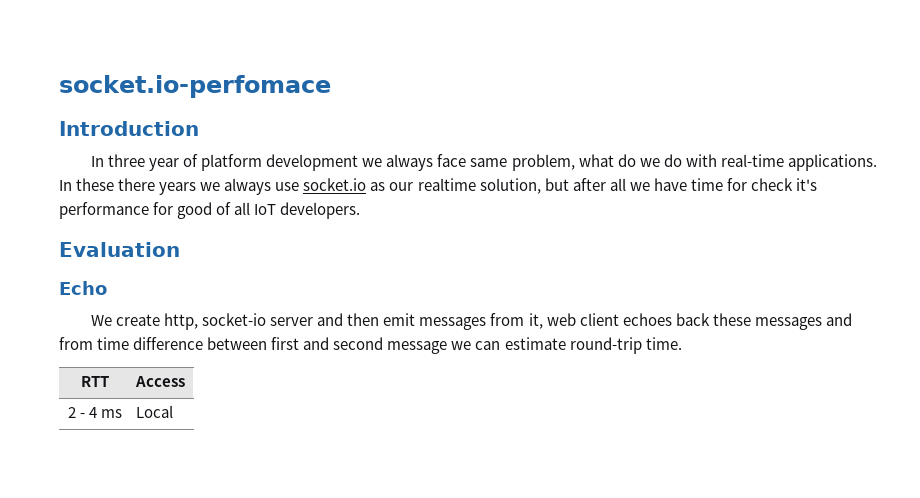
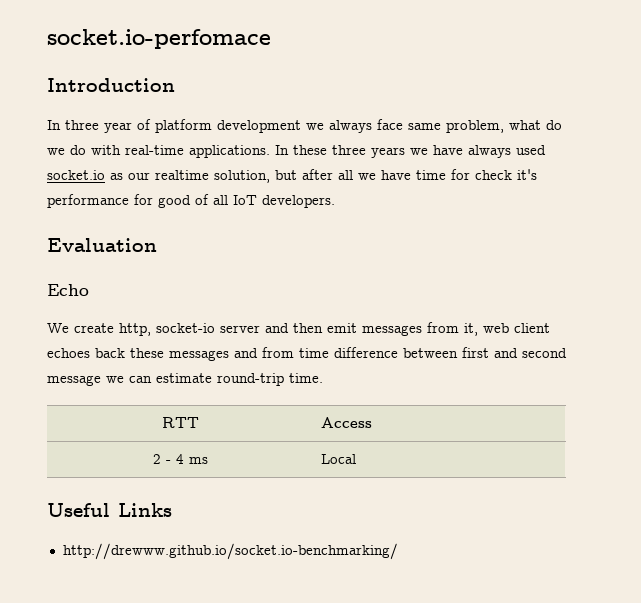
[118,178,156,191] there -> [332,145,366,155] three
[224,178,300,195] always use -> [433,145,546,158] have always used
(174, 411) none -> [47,503,172,517] [62,543,398,560] // Useful Links // http://drewww.github.io/socket.io-benchmarking/

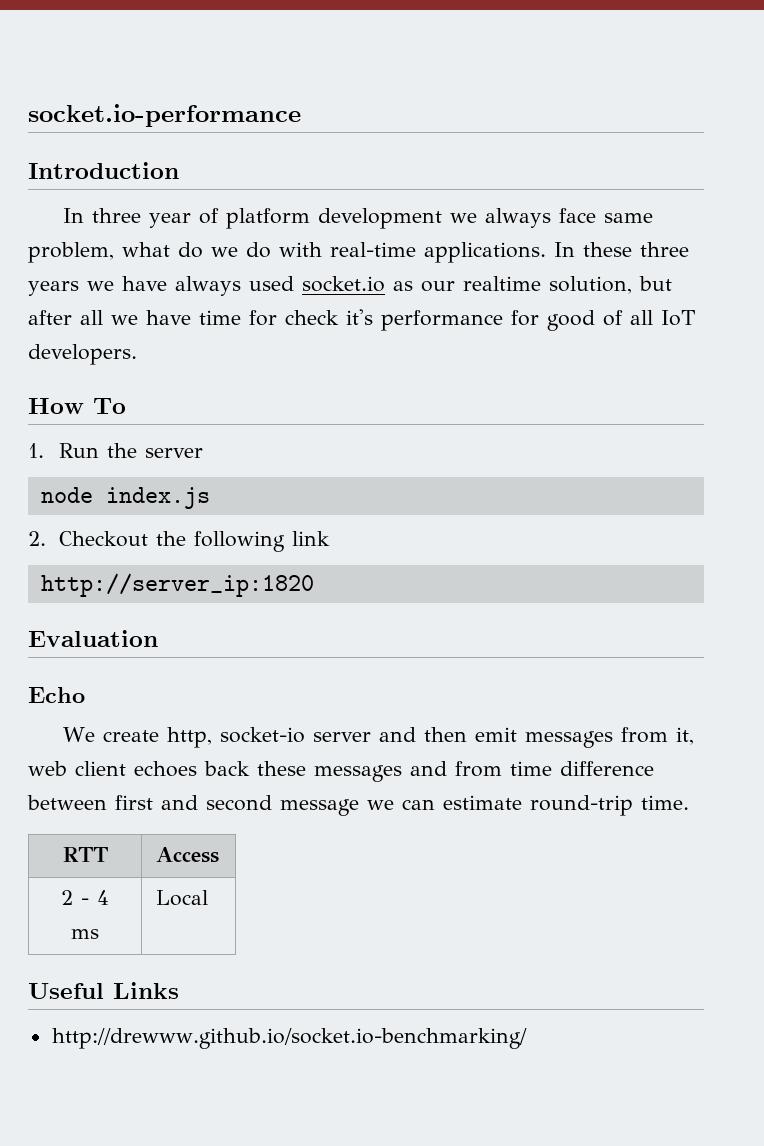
[47,29,271,49] socket.io-perfomace -> [28,104,301,127] socket.io-performance
(335, 201) none -> [28,398,126,414] [28,443,203,458] [40,487,210,509] [28,531,330,552] [40,573,314,597] // How To // 1. Run the server // node index.js // 2. Checkout the following link // http://server_ip:1820

